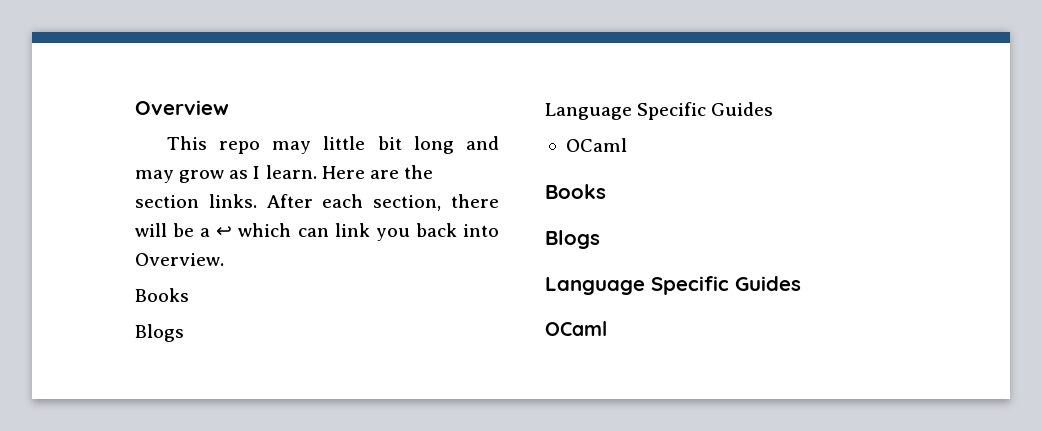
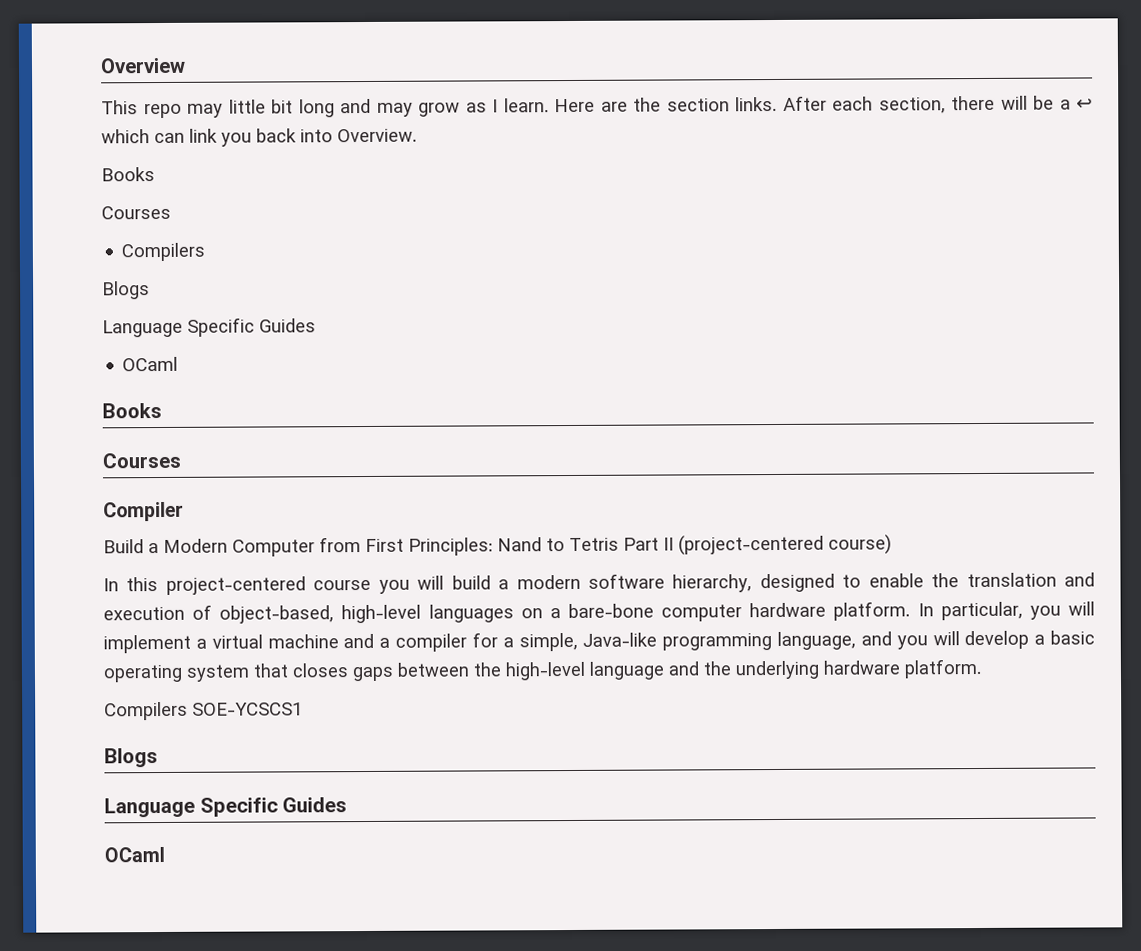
(189, 295) none -> [101,205,171,220] [121,242,206,262] // Courses // Compilers
(606, 191) none -> [102,452,181,469] [103,501,184,522] [103,534,892,557] [103,572,1095,595] [103,601,1095,624] [103,630,1096,654] [103,658,981,683] [104,701,303,721] // Courses // Compiler // Build a Modern Computer from First Principles: Nand to Tetris Part II (project-centered course) // In this project-centered course you will build a modern software hierarchy, designed to enable the translation and execution of object-based, high-level languages on a bare-bone computer hardware platform. In particular, you will implement a virtual machine and a compiler for a simple, Java-like programming language, and you will develop a basic operating system that closes gaps between the high-level language and the underlying hardware platform. // Compilers SOE-YCSCS1

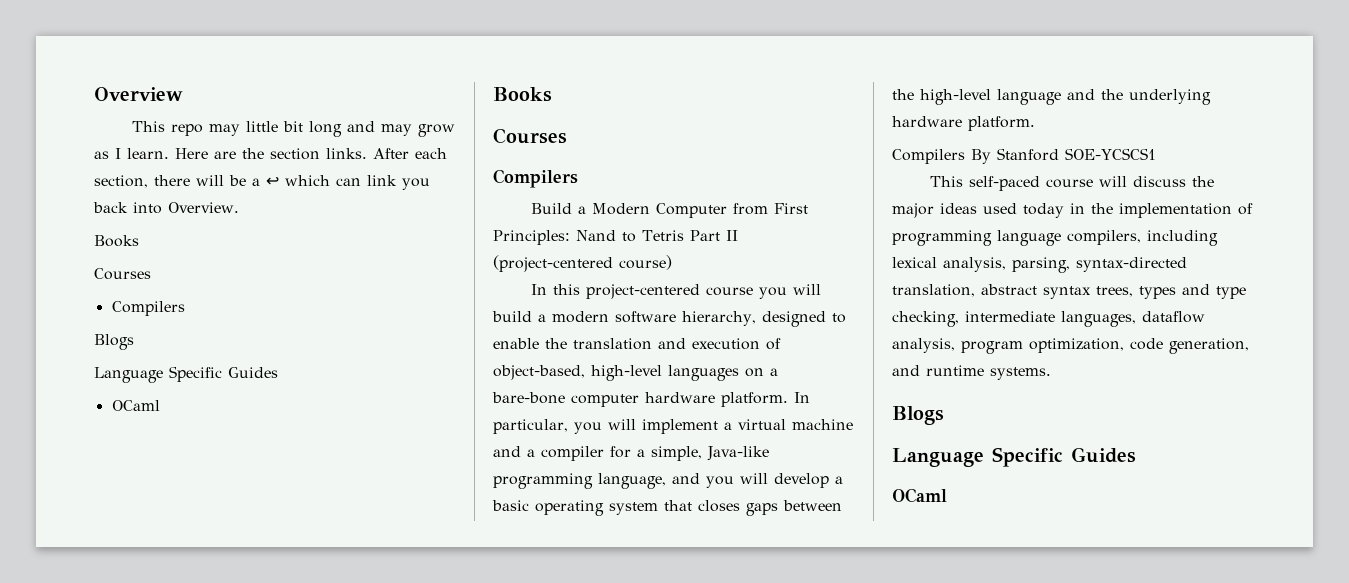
[103,501,184,522] Compiler -> [493,169,578,188] Compilers
(188, 711) none -> [971,148,1059,164] By Stanford
(303, 709) none -> [929,176,1214,191] [892,203,1253,218] [892,230,1218,246] [892,257,1187,273] [892,284,1246,299] [892,311,1205,327] [892,338,1249,354] [892,365,1051,380] // This self-paced course will discuss the major ideas used today in the implementation of programming language compilers, including lexical analysis, parsing, syntax-directed translation, abstract syntax trees, types and type checking, intermediate languages, dataflow analysis, program optimization, code generation, and runtime systems.

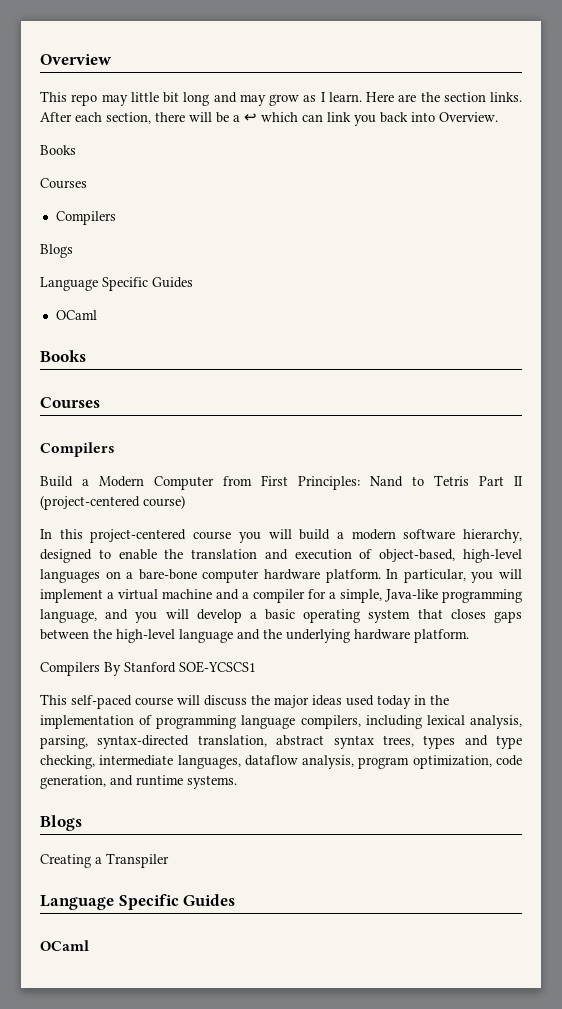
(944, 415) none -> [40,853,169,868] // Creating a Transpiler

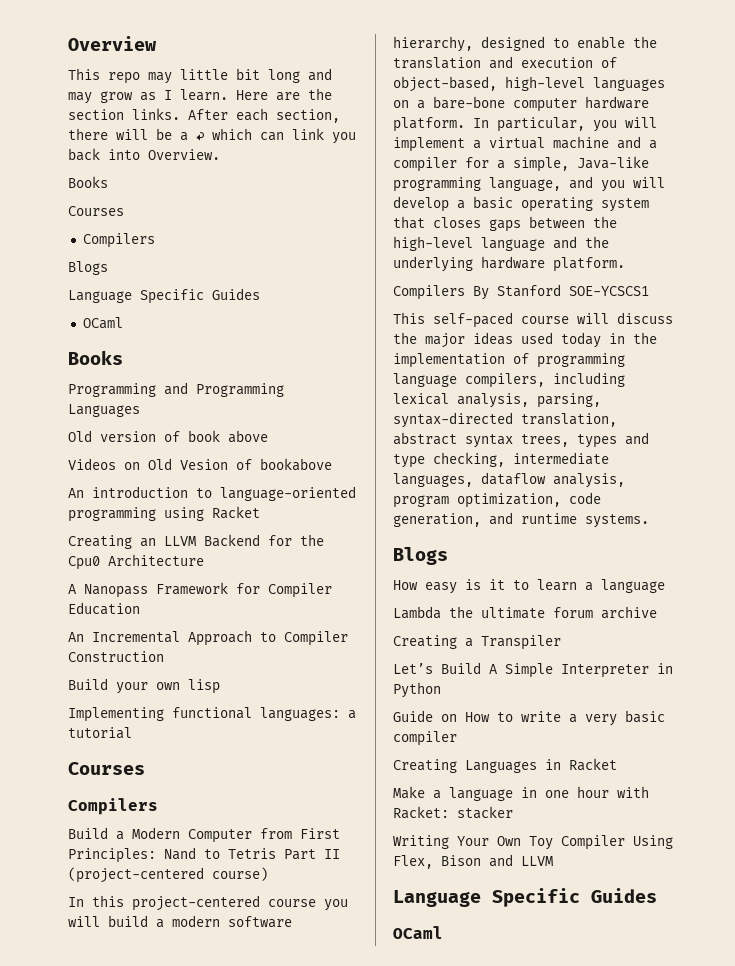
(86, 356) none -> [68,382,284,397] [68,404,140,417] [68,430,268,443] [68,458,332,471] [68,486,356,501] [68,506,260,522] [68,534,324,549] [68,554,204,570] [68,582,332,598] [68,602,140,615] [68,630,348,646] [68,651,164,662] [68,678,220,694] [68,707,356,722] [68,727,132,739] // Programming and Programming Languages // Old version of book above // Videos on Old Vesion of bookabove // An introduction to language-oriented programming using Racket // Creating an LLVM Backend for the Cpu0 Architecture // A Nanopass Framework for Compiler Education // An Incremental Approach to Compiler Construction // Build your own lisp // Implementing functional languages: a tutorial
[40,853,169,868] Creating a Transpiler -> [393,579,665,594] [393,606,657,619] [393,635,561,650] [393,662,673,678] [393,682,441,698] [393,710,665,726] [393,731,457,746] [393,758,617,773] [393,786,649,801] [393,806,513,819] [393,835,673,850] [393,854,553,869] How easy is it to learn a language // Lambda the ultimate forum archive // Creating a Transpiler // Let’s Build A Simple Interpreter in Python // Guide on How to write a very basic compiler // Creating Languages in Racket // Make a language in one hour with Racket: stacker // Writing Your Own Toy Compiler Using Flex, Bison and LLVM

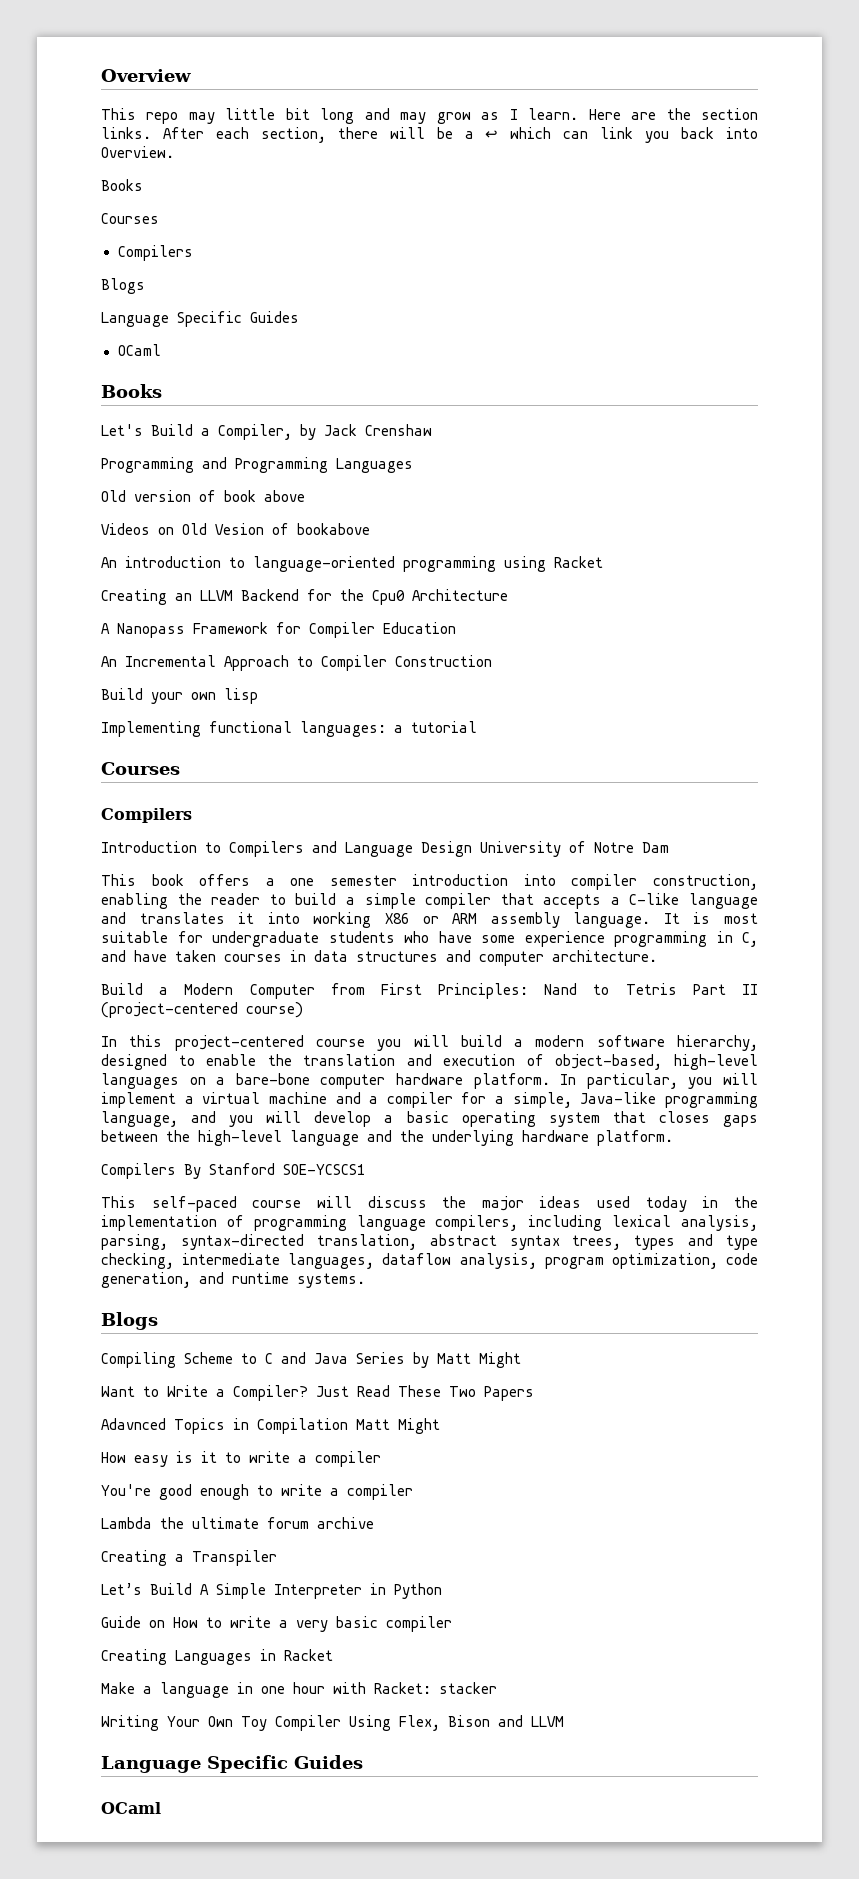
(123, 357) none -> [101,424,432,440] // Let's Build a Compiler, by Jack Crenshaw
(158, 806) none -> [101,841,669,857] [101,874,758,890] [101,893,758,909] [101,912,759,928] [101,931,758,947] [101,950,657,966] // Introduction to Compilers and Language Design University of Notre Dam // This book offers a one semester introduction into compiler construction, enabling the reader to build a simple compiler that accepts a C-like language and translates it into working X86 or ARM assembly language. It is most suitable for undergraduate students who have some experience programming in C, and have taken courses in data structures and computer architecture.
(448, 556) none -> [101,1352,521,1368] [101,1385,534,1401] [101,1418,440,1434] // Compiling Scheme to C and Java Series by Matt Might // Want to Write a Compiler? Just Read These Two Papers // Adavnced Topics in Compilation Matt Might
[537,579,665,593] learn a language -> [249,1451,381,1467] [101,1484,413,1500] write a compiler // You're good enough to write a compiler

